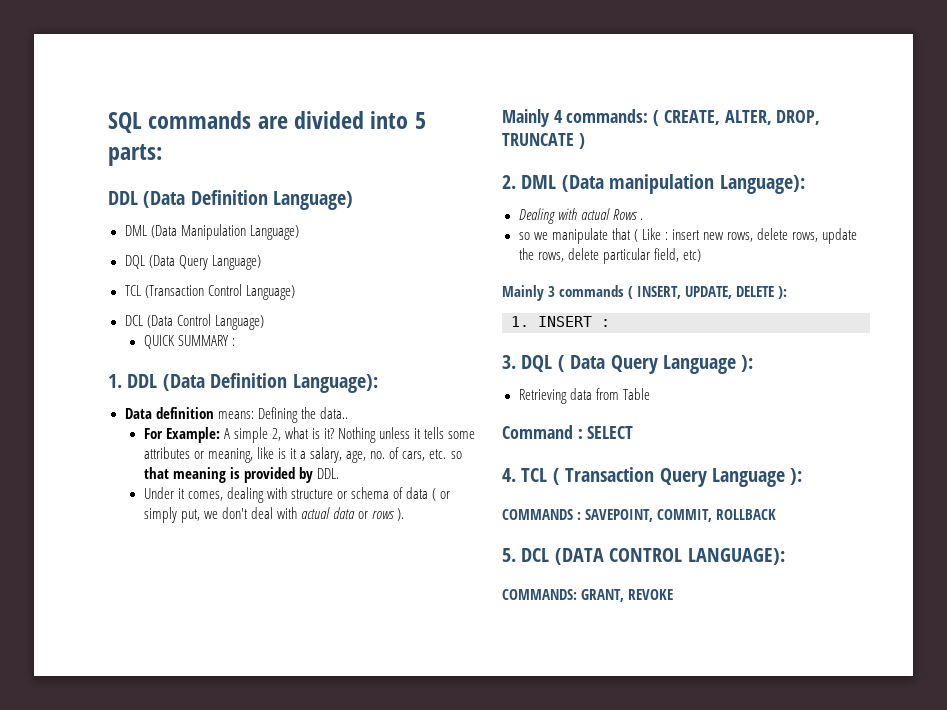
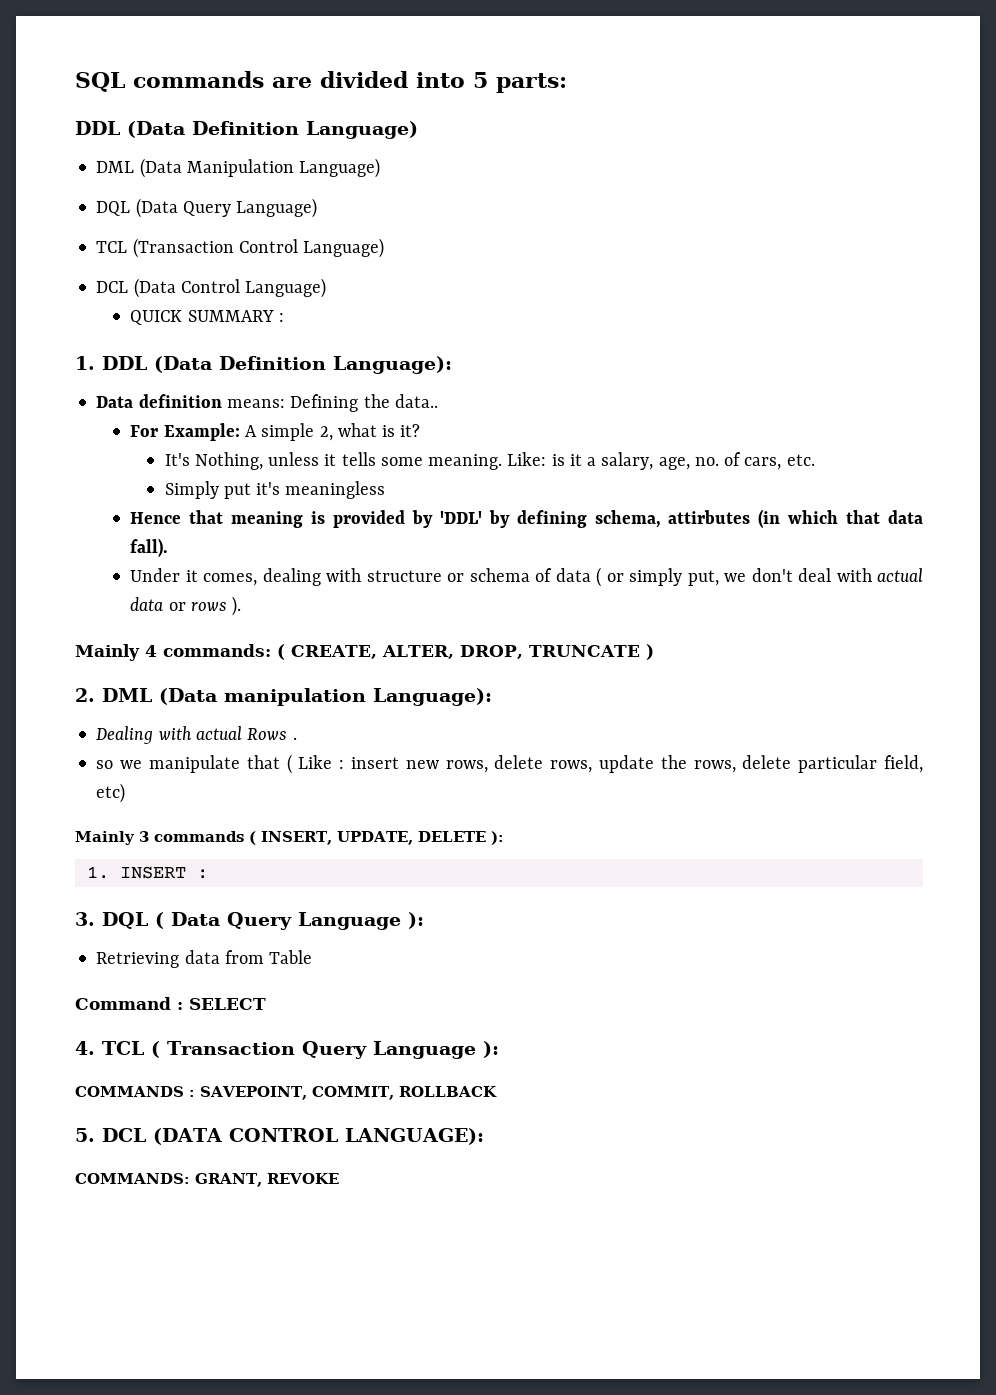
[338,427,377,443] Nothing -> [164,452,263,470] // It's Nothing,
[143,447,275,463] attributes or meaning, like -> [428,452,547,470] meaning. Like:
[450,451,462,459] so -> [164,481,386,499] [130,512,182,524] // Simply put it's meaningless // Hence
[317,468,340,479] DDL. -> [439,509,923,528] [130,538,169,557] 'DDL' by defining schema, attirbutes (in which that data fall).

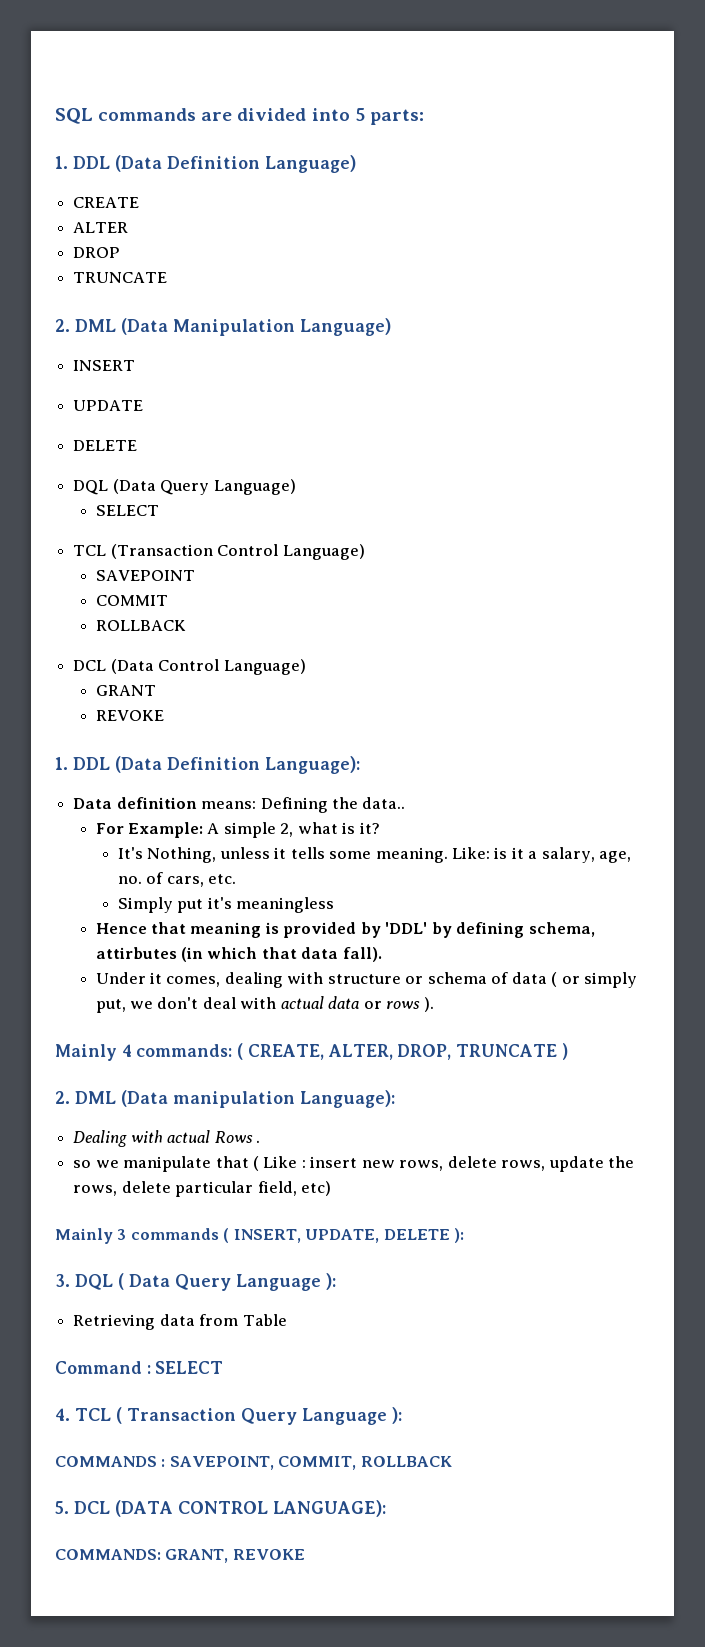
(567, 83) none -> [55,156,68,169] 1.
(418, 130) none -> [73,197,140,208] [73,222,129,233] [73,247,121,258] [73,272,168,283] [55,319,70,332] CREATE // ALTER // DROP // TRUNCATE // 2.
(381, 168) none -> [73,360,136,371] [73,400,144,411] [73,440,138,451] // INSERT // UPDATE // DELETE
(318, 208) none -> [95,505,159,516] // SELECT
(385, 248) none -> [95,570,195,581] [95,595,168,606] [95,620,186,631] // SAVEPOINT // COMMIT // ROLLBACK
[130,310,285,325] QUICK SUMMARY : -> [95,685,156,696] [95,710,164,721] GRANT // REVOKE
[86,866,208,879] // 1. INSERT : -> (465, 1235) none

